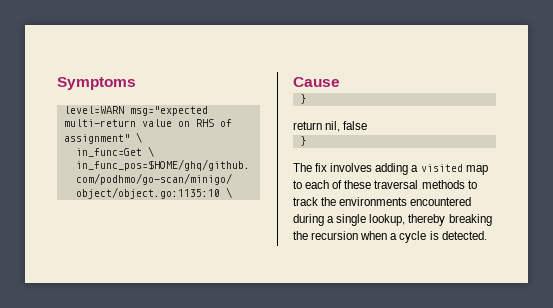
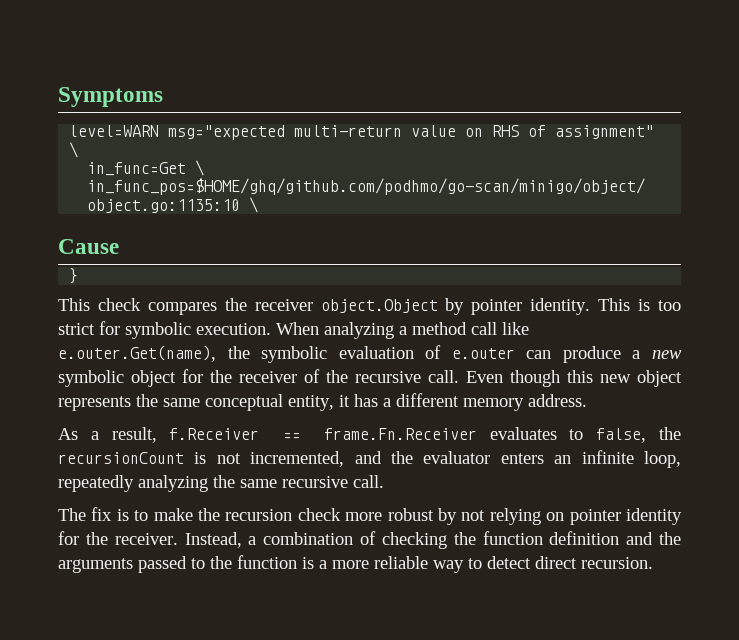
[293,121,368,132] [299,136,306,146] [293,163,488,175] [293,180,477,189] [293,197,472,206] [293,214,492,226] [293,231,487,243] return nil, false // } // The fix involves adding a visited map to each of these traversal methods to track the environments encountered during a single lookup, thereby breaking the recursion when a cycle is detected. -> [58,298,681,315] [58,321,529,339] [58,345,682,363] [58,369,682,387] [58,393,587,411] [58,427,682,443] [58,450,681,468] [58,475,384,492] [58,507,682,525] [58,531,681,549] [58,555,653,573] This check compares the receiver object.Object by pointer identity. This is too strict for symbolic execution. When analyzing a method call like e.outer.Get(name), the symbolic evaluation of e.outer can produce a new symbolic object for the receiver of the recursive call. Even though this new object represents the same conceptual entity, it has a different memory address. // As a result, f.Receiver == frame.Fn.Receiver evaluates to false, the recursionCount is not incremented, and the evaluator enters an infinite loop, repeatedly analyzing the same recursive call. // The fix is to make the recursion check more robust by not relying on pointer identity for the receiver. Instead, a combination of checking the function definition and the arguments passed to the function is a more reliable way to detect direct recursion.

